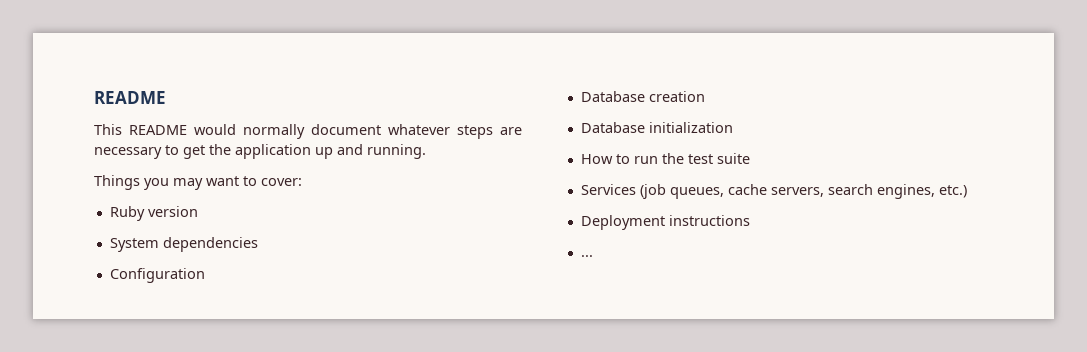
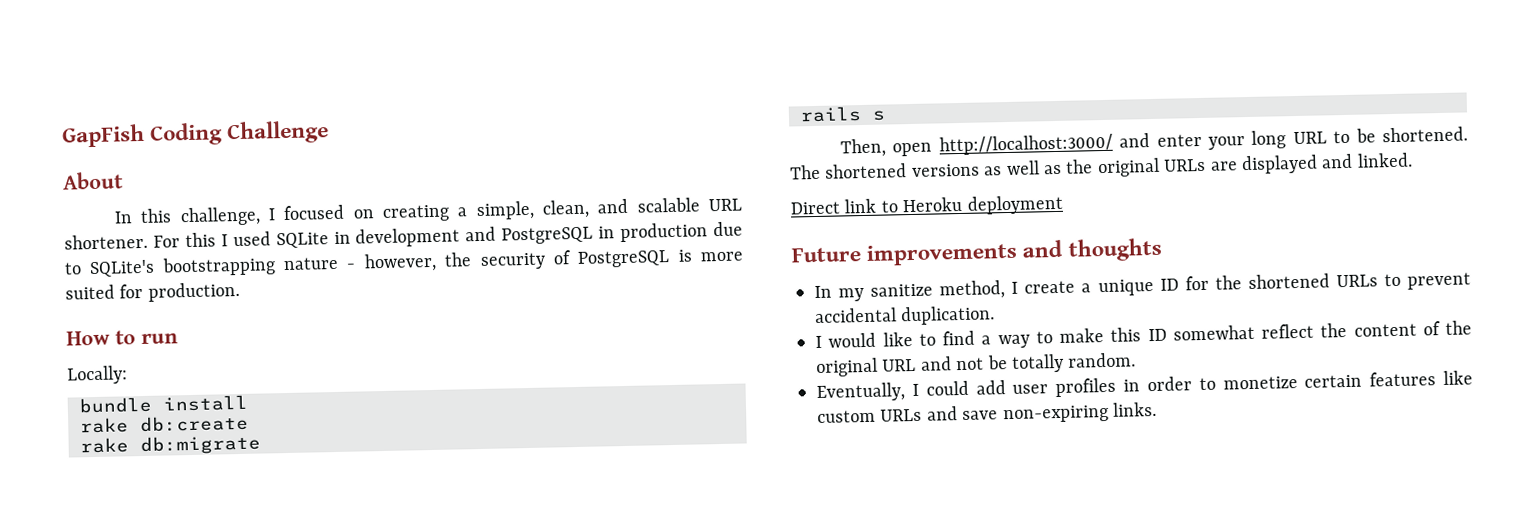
[94,91,166,104] [94,124,522,139] [94,144,426,159] [94,175,302,190] [109,206,198,221] [109,237,258,252] [109,268,205,283] [580,91,705,102] [580,122,733,133] [580,153,750,164] [580,184,967,199] [580,215,750,230] [580,255,593,257] README // This README would normally document whatever steps are necessary to get the application up and running. // Things you may want to cover: // Ruby version // System dependencies // Configuration // Database creation // Database initialization // How to run the test suite // Services (job queues, cache servers, search engines, etc.) // Deployment instructions // ... -> [62,120,330,148] [62,171,124,190] [113,197,742,227] [64,221,743,250] [64,249,744,278] [65,281,240,302] [66,330,178,346] [67,365,128,385] [79,394,248,414] [80,414,249,434] [80,434,261,456] [800,106,886,123] [839,126,1468,158] [789,152,1413,180] [790,194,1064,215] [791,237,1163,266] [814,272,1471,302] [814,305,996,326] [815,320,1472,349] [816,352,1137,378] [816,370,1473,403] [817,401,1157,424] GapFish Coding Challenge // About // In this challenge, I focused on creating a simple, clean, and scalable URL shortener. For this I used SQLite in development and PostgreSQL in production due to SQLite's bootstrapping nature - however, the security of PostgreSQL is more suited for production. // How to run // Locally: // bundle install // rake db:create // rake db:migrate // rails s // Then, open http://localhost:3000/ and enter your long URL to be shortened. The shortened versions as well as the original URLs are displayed and linked. // Direct link to Heroku deployment // Future improvements and thoughts // In my sanitize method, I create a unique ID for the shortened URLs to prevent accidental duplication. // I would like to find a way to make this ID somewhat reflect the content of the original URL and not be totally random. // Eventually, I could add user profiles in order to monetize certain features like custom URLs and save non-expiring links.

